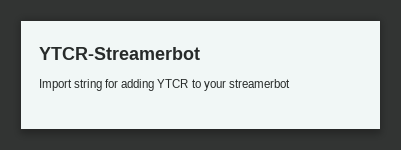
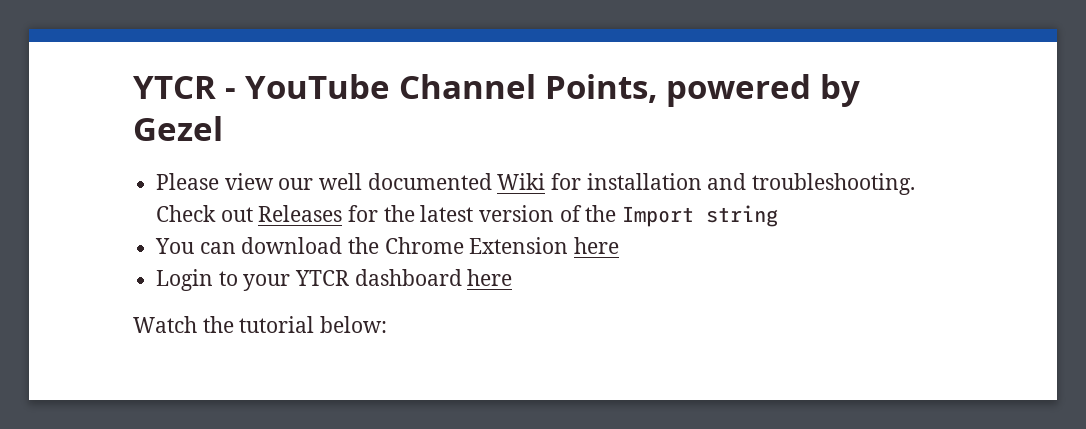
[39,47,200,60] [39,79,290,91] YTCR-Streamerbot // Import string for adding YTCR to your streamerbot -> [133,74,860,107] [133,116,223,141] [156,173,916,195] [156,205,779,227] [155,237,620,254] [156,269,513,291] [133,316,388,333] YTCR - YouTube Channel Points, powered by Gezel // Please view our well documented Wiki for installation and troubleshooting. Check out Releases for the latest version of the Import string // You can download the Chrome Extension here // Login to your YTCR dashboard here // Watch the tutorial below:

